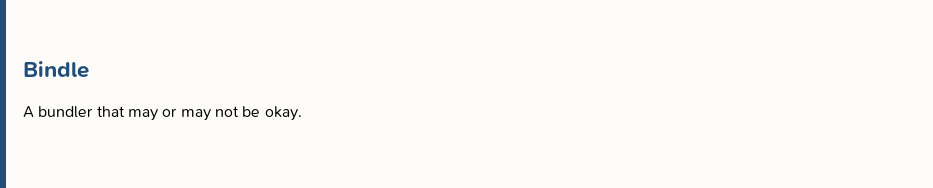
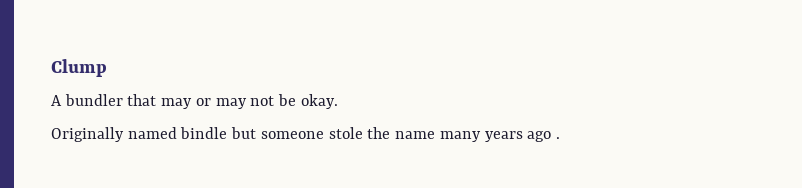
[23,61,89,78] Bindle -> [51,59,107,77] Clump
(302, 113) none -> [51,127,560,142] // Originally named bindle but someone stole the name many years ago .

